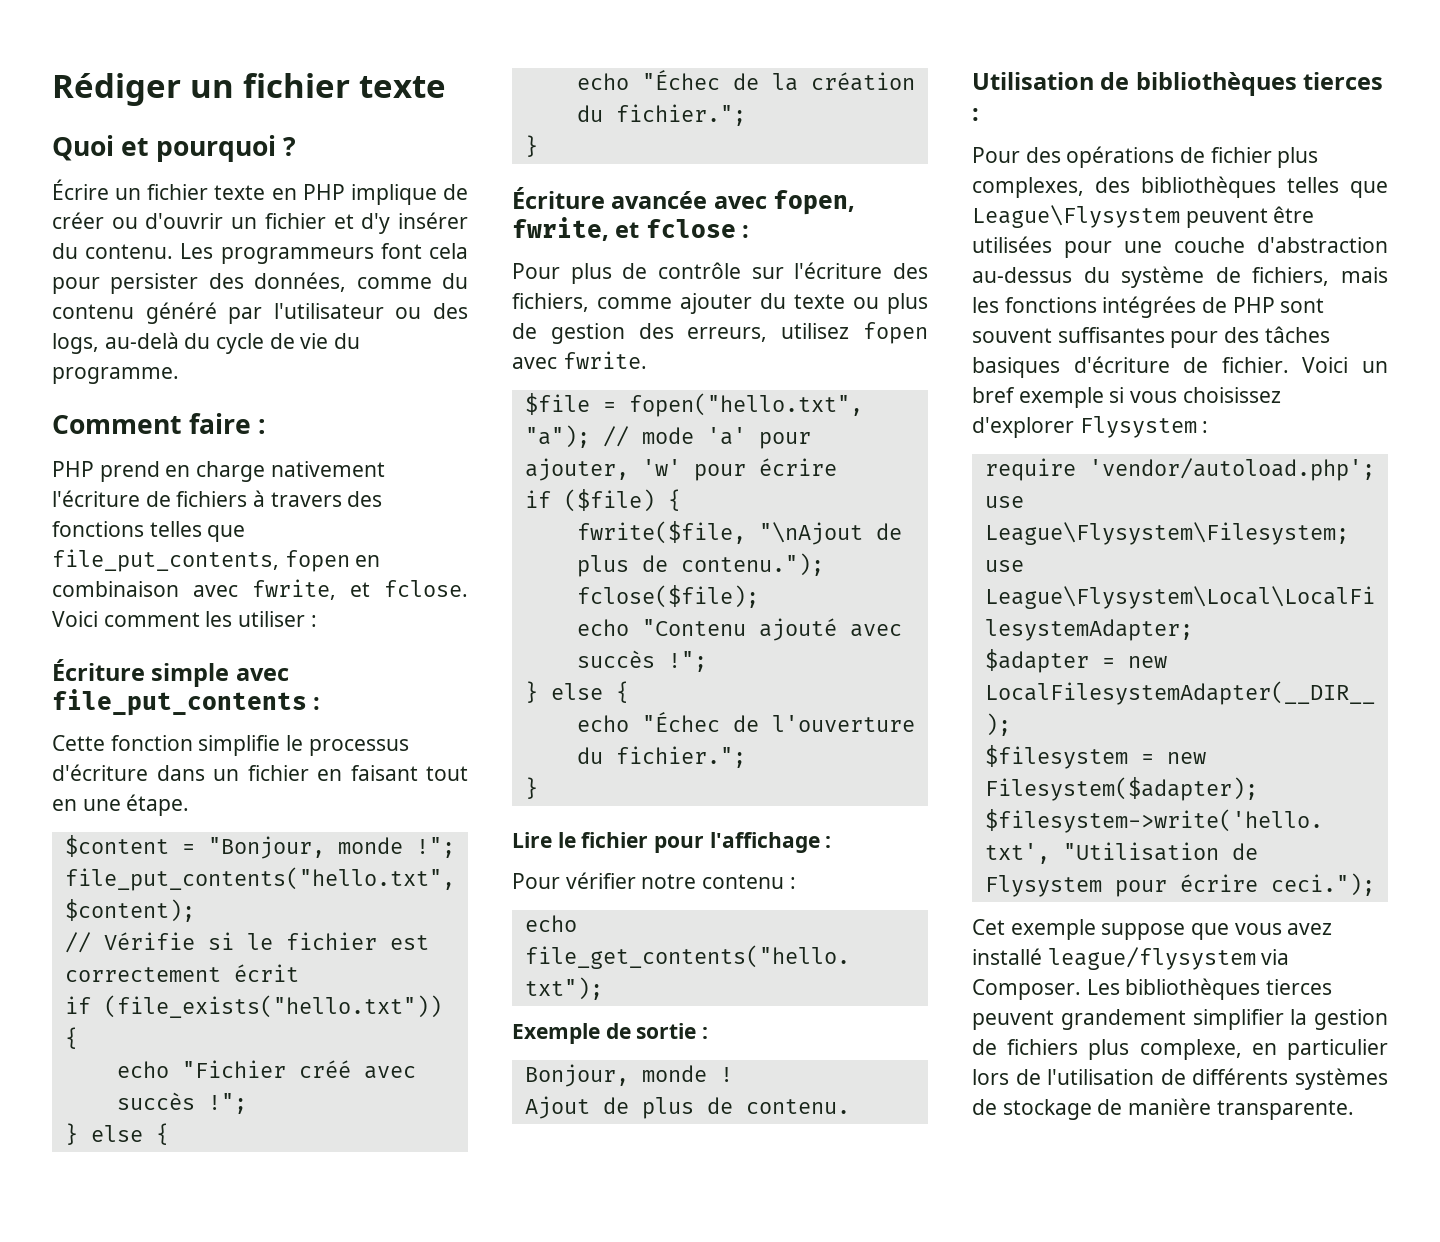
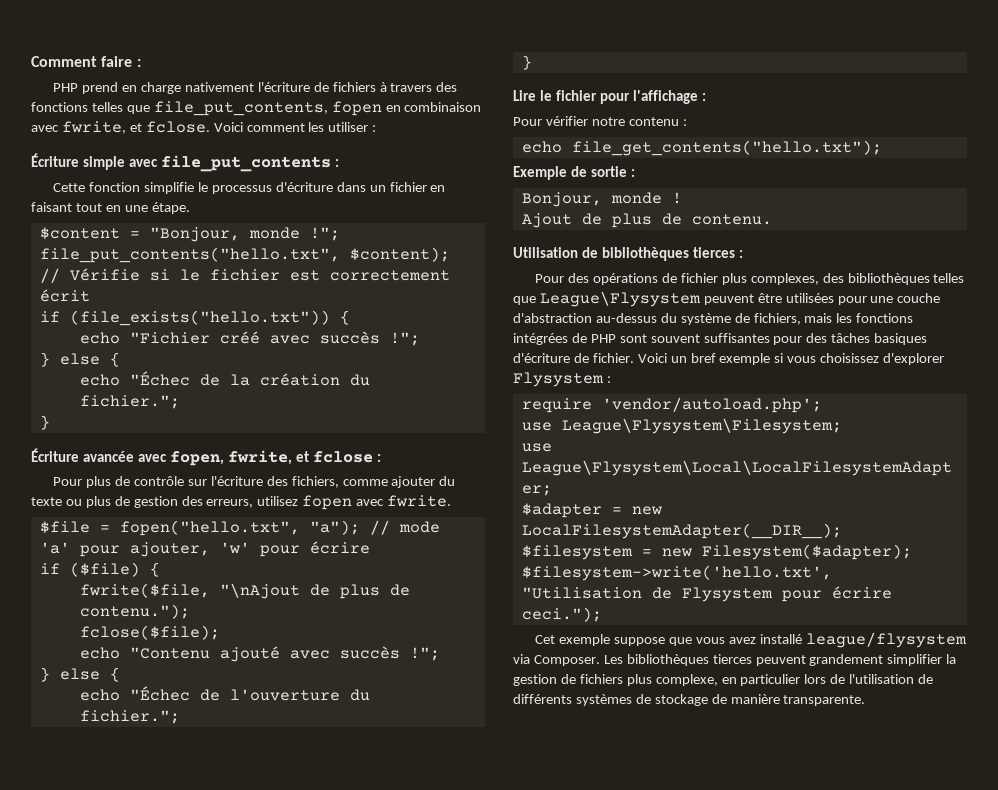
[52,73,446,106] [52,135,297,162] [52,179,468,205] [52,212,469,234] [52,243,468,264] [52,272,468,294] [52,302,468,324] [52,332,361,354] [52,367,179,384] Rédiger un fichier texte // Quoi et pourquoi ? // Écrire un fichier texte en PHP implique de créer ou d'ouvrir un fichier et d'y insérer du contenu. Les programmeurs font cela pour persister des données, comme du contenu généré par l'utilisateur ou des logs, au-delà du cycle de vie du programme. // -> (31, 61) none

